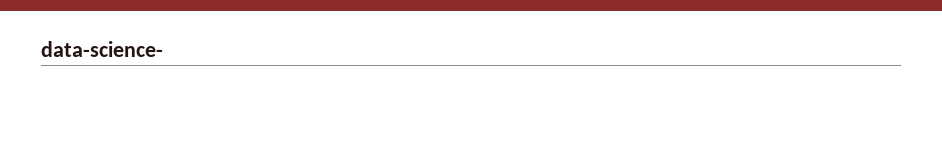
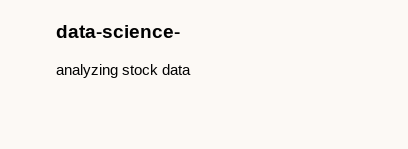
(163, 49) none -> [56,64,192,78] // analyzing stock data

